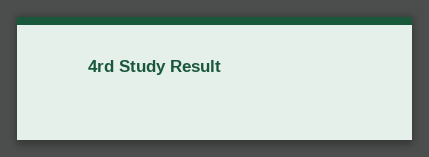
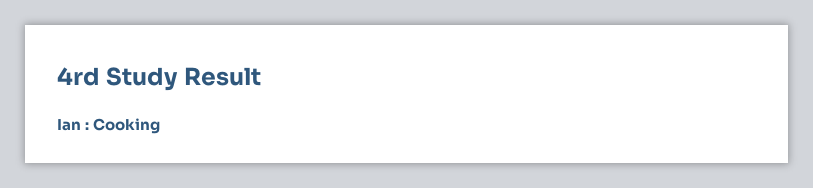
(221, 66) none -> [57,118,161,134] // Ian : Cooking

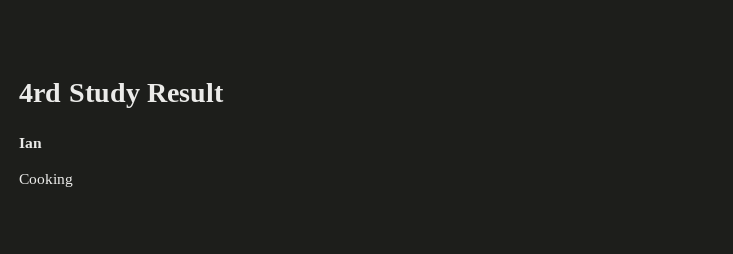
[85,122,90,130] : -> (42, 143) //

